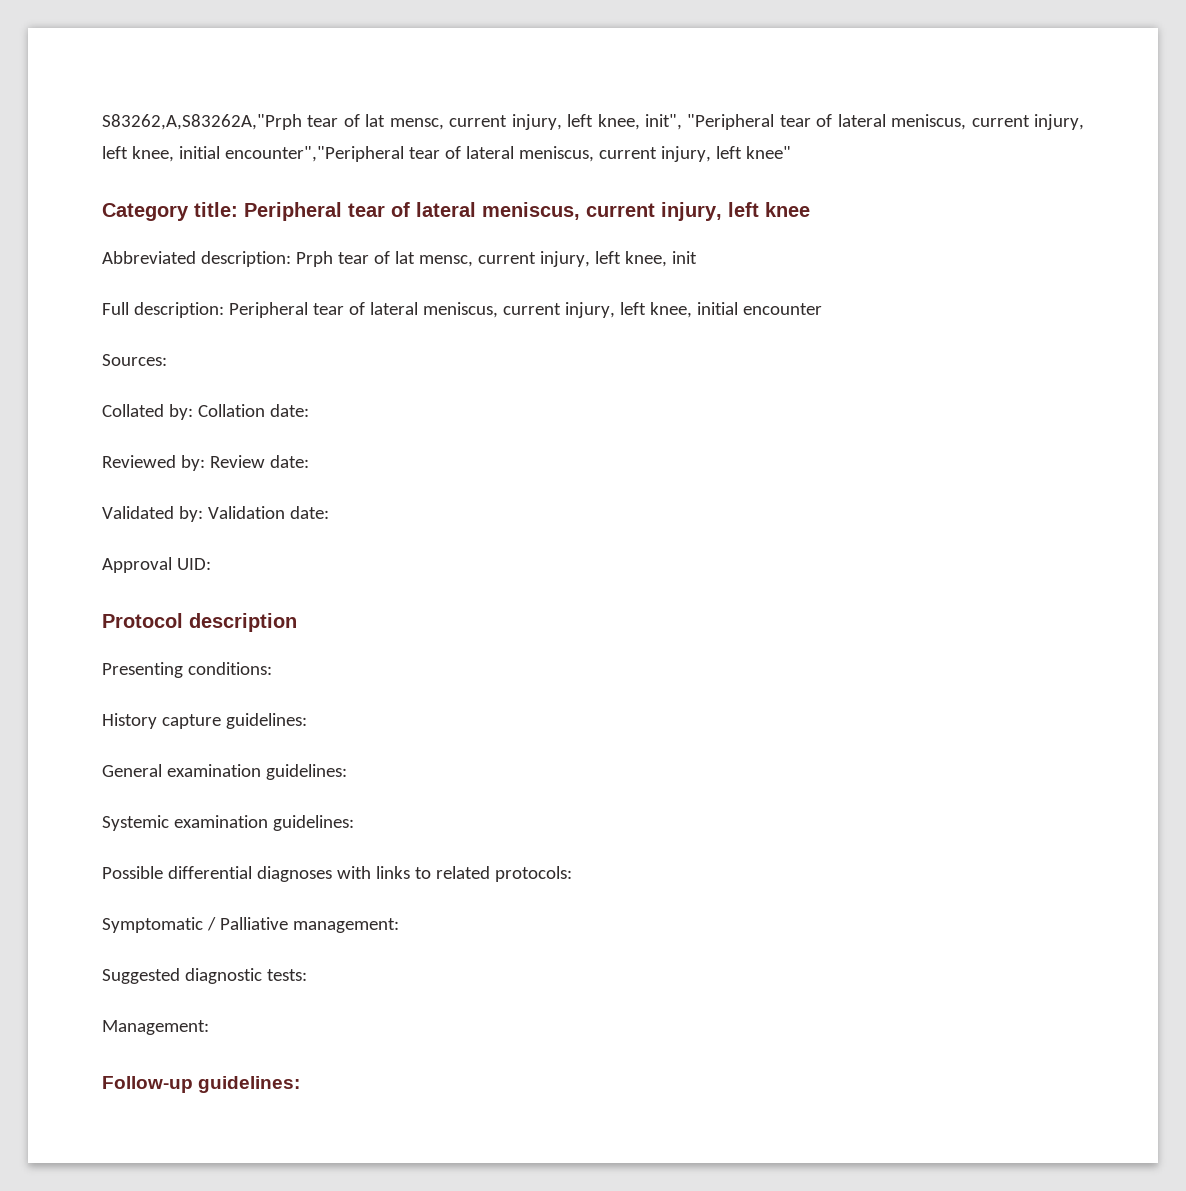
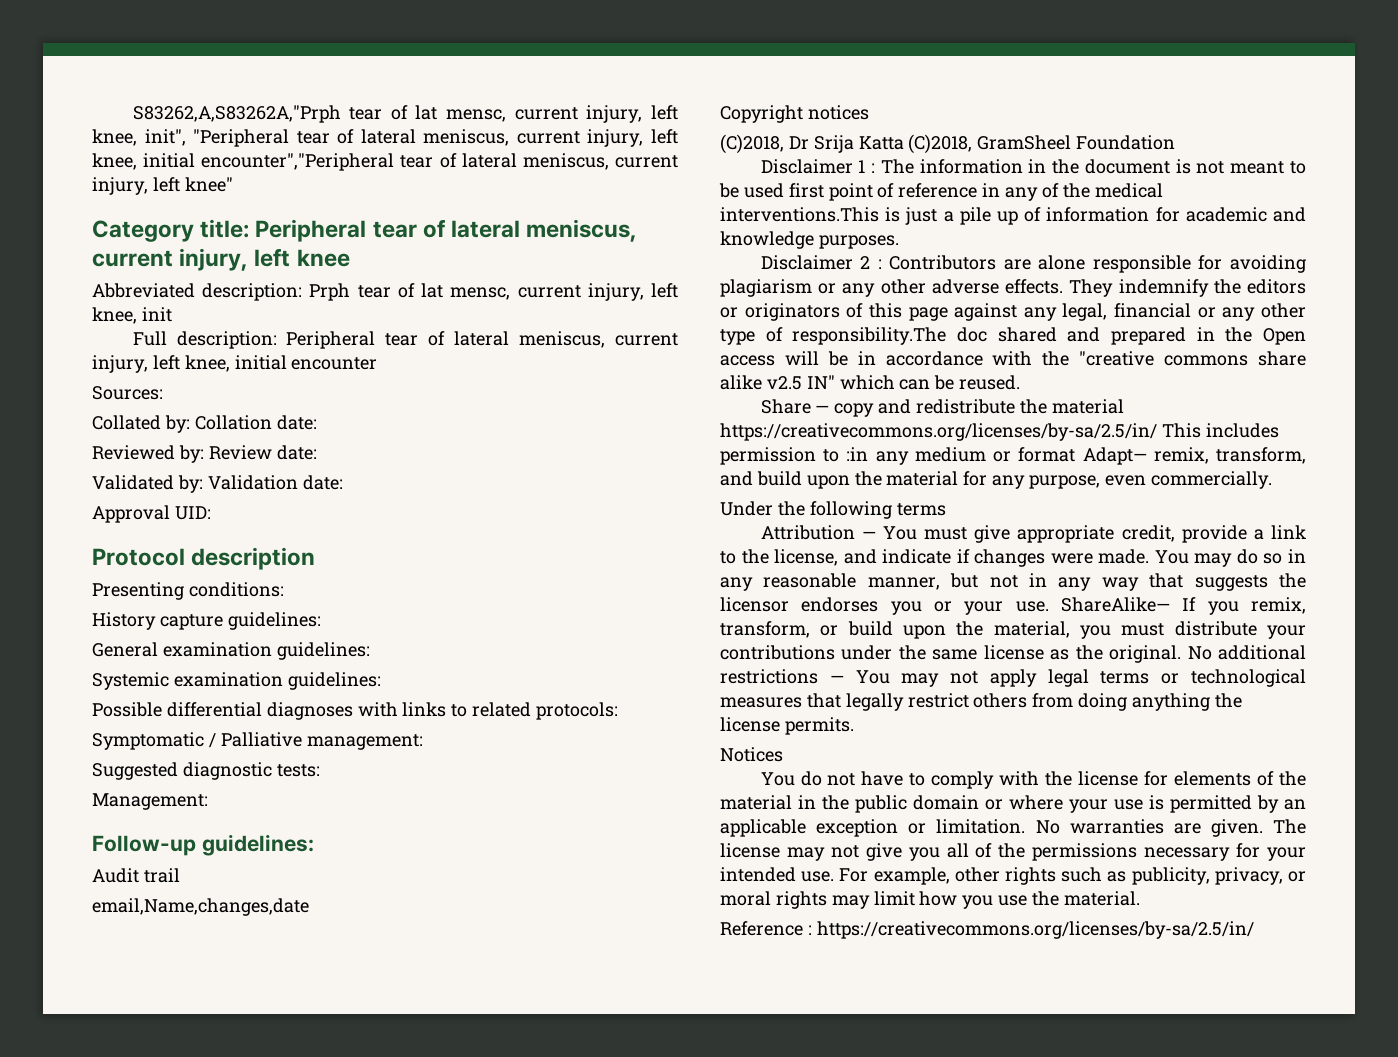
(301, 1084) none -> [92,868,180,883] [92,898,309,916] [720,105,869,123] [720,134,1176,154] [760,159,1306,174] [719,183,1163,201] [720,207,1306,225] [720,231,899,249] [760,255,1306,273] [720,279,1306,297] [720,303,1306,321] [720,327,1306,345] [720,351,1306,366] [720,375,1021,390] [760,399,1124,417] [720,423,1279,441] [720,447,1306,465] [720,471,1272,489] [720,501,946,519] [760,525,1306,543] [720,549,1306,567] [720,573,1306,591] [720,597,1306,615] [720,621,1306,639] [720,645,1306,663] [720,669,1306,687] [720,693,1242,711] [720,717,854,735] [720,747,783,762] [760,771,1307,789] [720,795,1306,813] [720,819,1306,837] [720,843,1306,861] [720,867,1306,885] [720,891,1140,909] [720,921,1254,939] // Audit trail // email,Name,changes,date // Copyright notices // (C)2018, Dr Srija Katta (C)2018, GramSheel Foundation // Disclaimer 1 : The information in the document is not meant to be used first point of reference in any of the medical interventions.This is just a pile up of information for academic and knowledge purposes. // Disclaimer 2 : Contributors are alone responsible for avoiding plagiarism or any other adverse effects. They indemnify the editors or originators of this page against any legal, financial or any other type of responsibility.The doc shared and prepared in the Open access will be in accordance with the "creative commons share alike v2.5 IN" which can be reused. // Share — copy and redistribute the material https://creativecommons.org/licenses/by-sa/2.5/in/ This includes permission to :in any medium or format Adapt— remix, transform, and build upon the material for any purpose, even commercially. // Under the following terms // Attribution — You must give appropriate credit, provide a link to the license, and indicate if changes were made. You may do so in any reasonable manner, but not in any way that suggests the licensor endorses you or your use. ShareAlike— If you remix, transform, or build upon the material, you must distribute your contributions under the same license as the original. No additional restrictions — You may not apply legal terms or technological measures that legally restrict others from doing anything the license permits. // Notices // You do not have to comply with the license for elements of the material in the public domain or where your use is permitted by an applicable exception or limitation. No warranties are given. The license may not give you all of the permissions necessary for your intended use. For example, other rights such as publicity, privacy, or moral rights may limit how you use the material. // Reference : https://creativecommons.org/licenses/by-sa/2.5/in/

